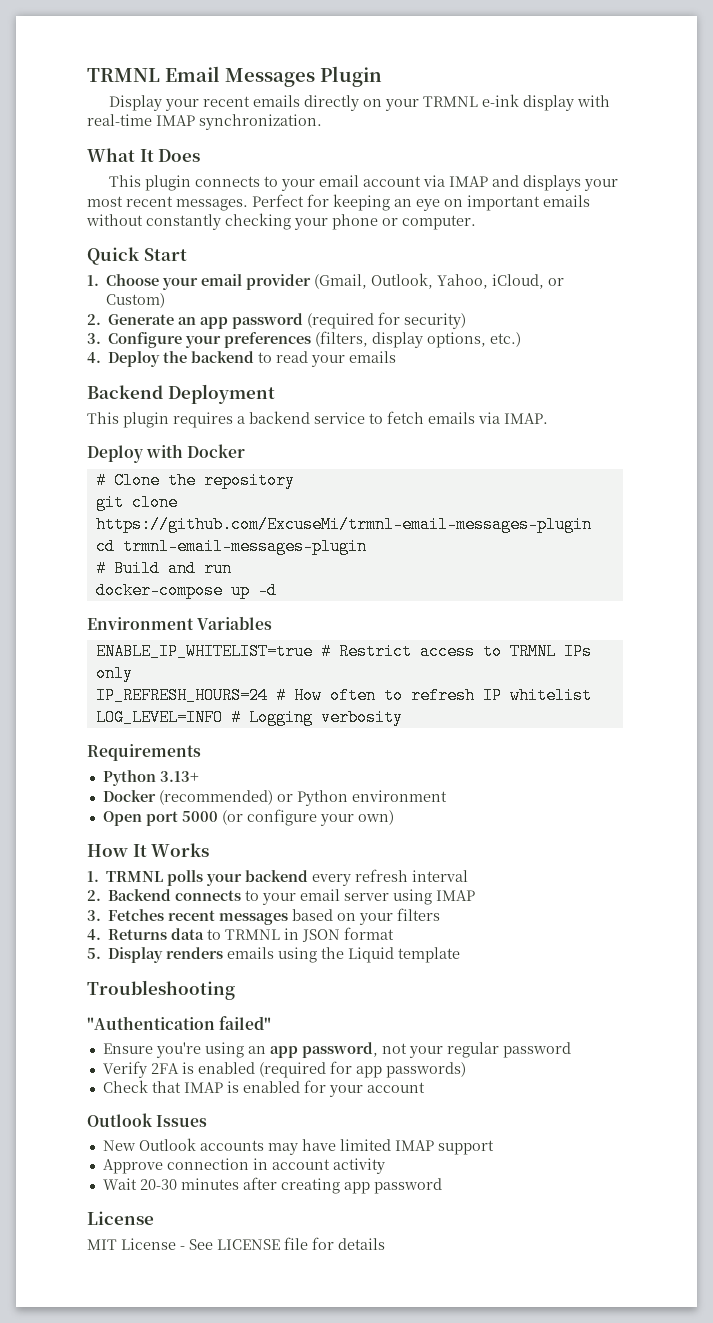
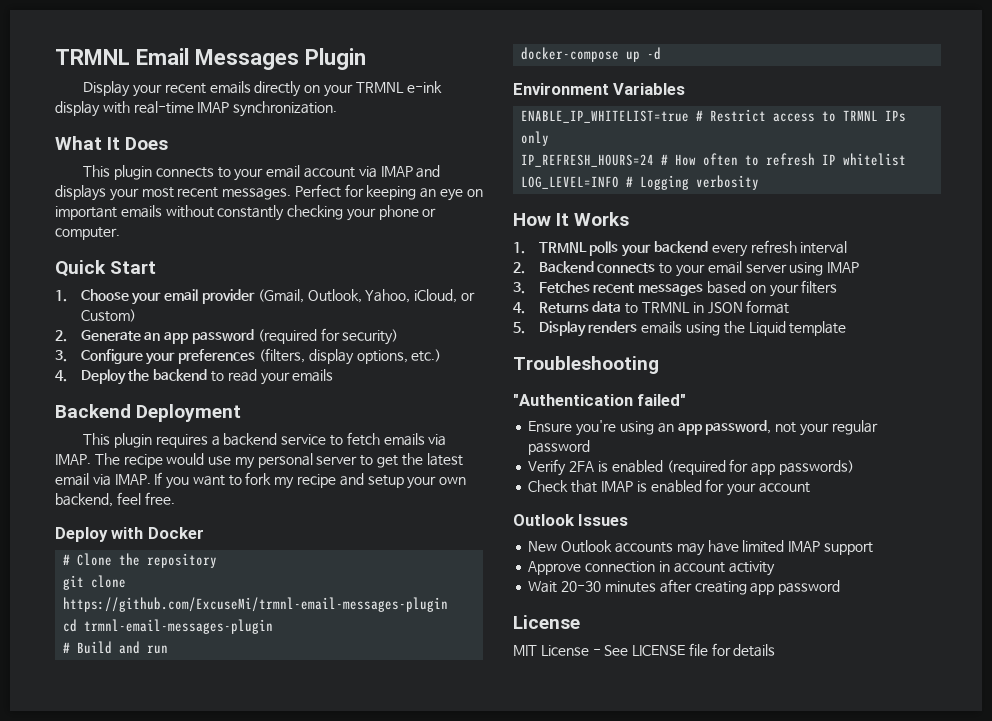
(548, 418) none -> [94,453,463,469] [55,472,467,489] [55,492,175,507] The recipe would use my personal server to get the latest email via IMAP. If you want to fork my recipe and setup your own backend, feel free.
[87,744,201,761] [102,770,199,786] [102,790,447,806] [102,809,394,826] // Requirements // Python 3.13+ // Docker (recommended) or Python environment // Open port 5000 (or configure your own) -> (760, 182) none

